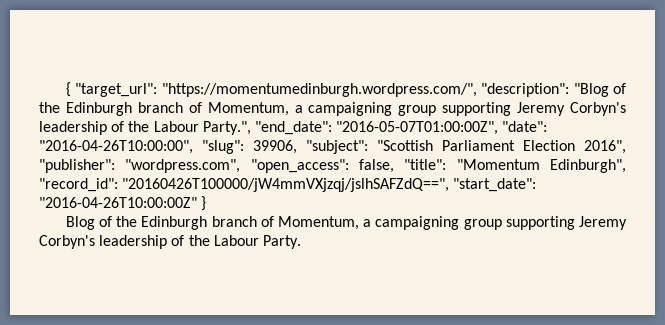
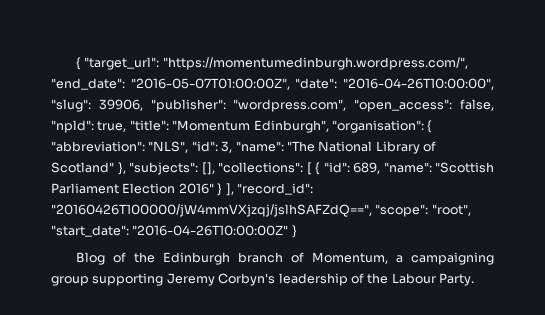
[481,83,626,97] [39,102,626,116] [39,121,251,135] "description": "Blog of the Edinburgh branch of Momentum, a campaigning group supporting Jeremy Corbyn's leadership of the Labour Party.", -> (468, 63) none
[306,140,626,154] "subject": "Scottish Parliament Election 2016", -> (143, 105) none
(394, 166) none -> [51,120,127,133] "npld": true,
[39,178,450,192] "record_id": "20160426T100000/jW4mmVXjzqj/jslhSAFZdQ==", -> [331,120,433,133] [51,141,436,154] [51,162,494,175] [51,183,313,196] [51,204,471,217] "organisation": { "abbreviation": "NLS", "id": 3, "name": "The National Library of Scotland" }, "subjects": [], "collections": [ { "id": 689, "name": "Scottish Parliament Election 2016" } ], "record_id": "20160426T100000/jW4mmVXjzqj/jslhSAFZdQ==", "scope": "root",

